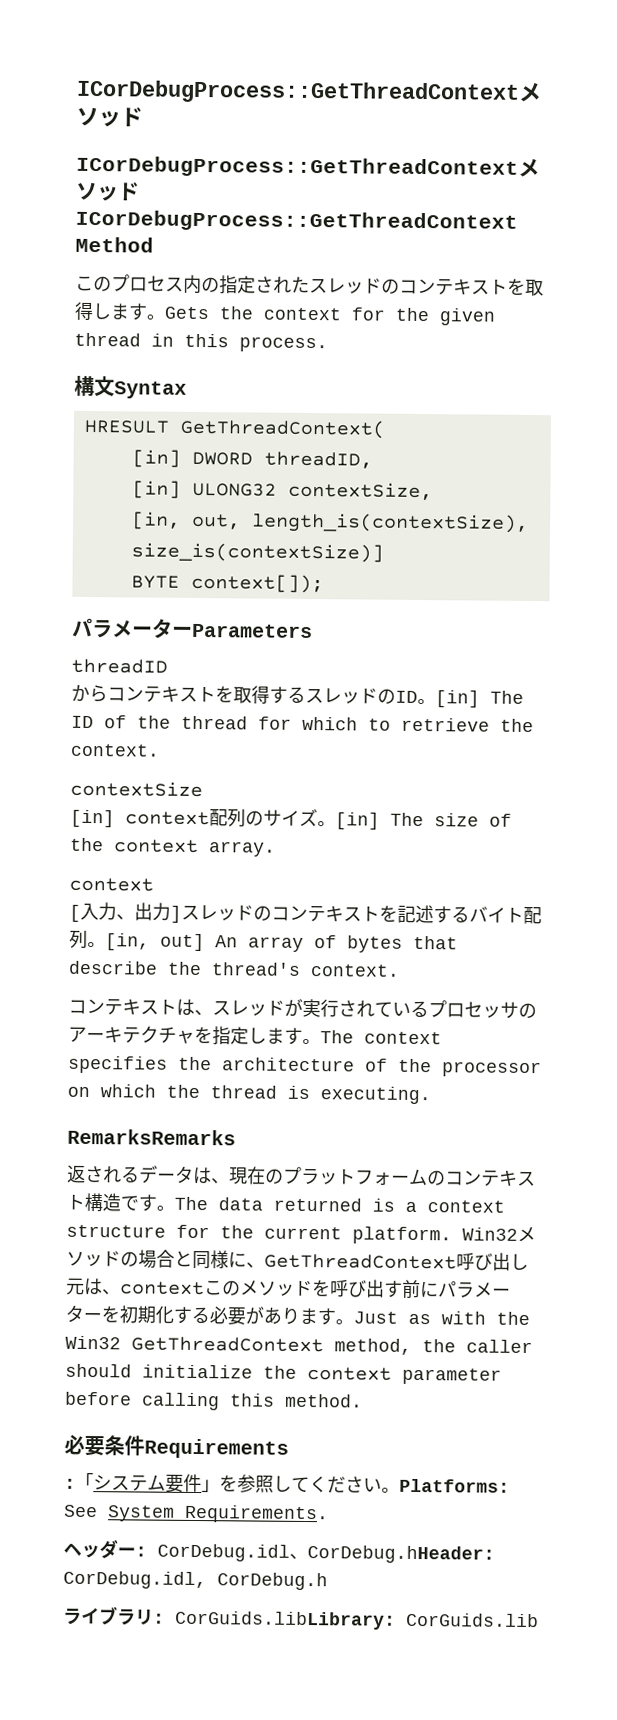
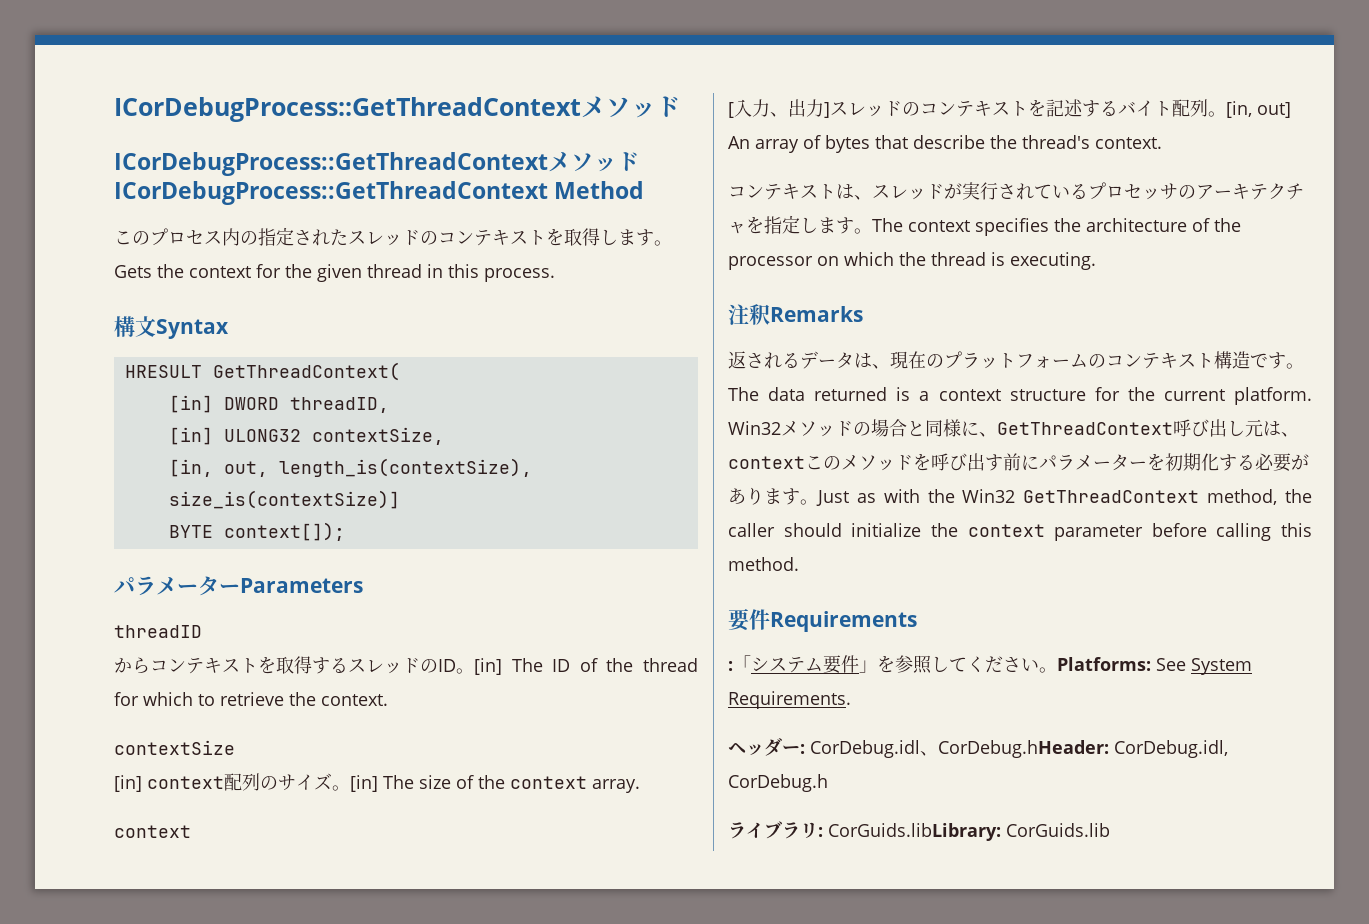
[67,1128,236,1146] RemarksRemarks -> [728,304,863,325] 注釈Remarks
[64,1434,125,1457] 必要条 -> [728,608,750,631] 要

